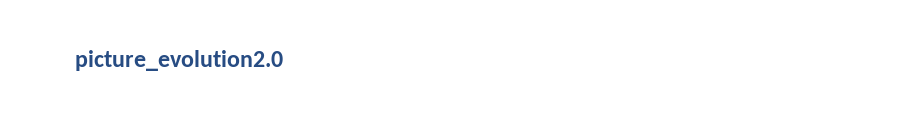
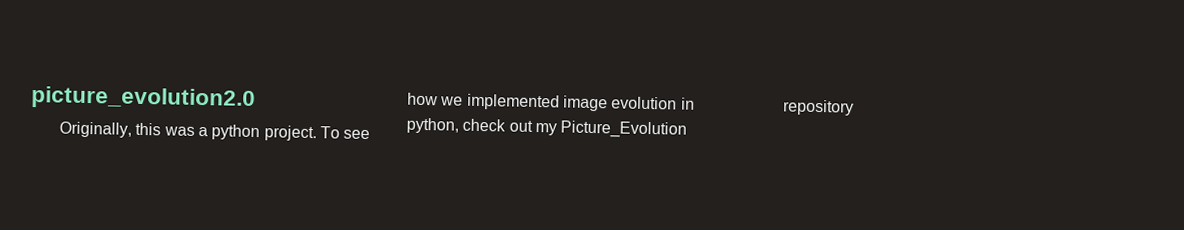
(283, 60) none -> [59,121,371,142] [407,92,695,112] [406,117,688,139] [783,99,854,116] // Originally, this was a python project. To see how we implemented image evolution in python, check out my Picture_Evolution repository

